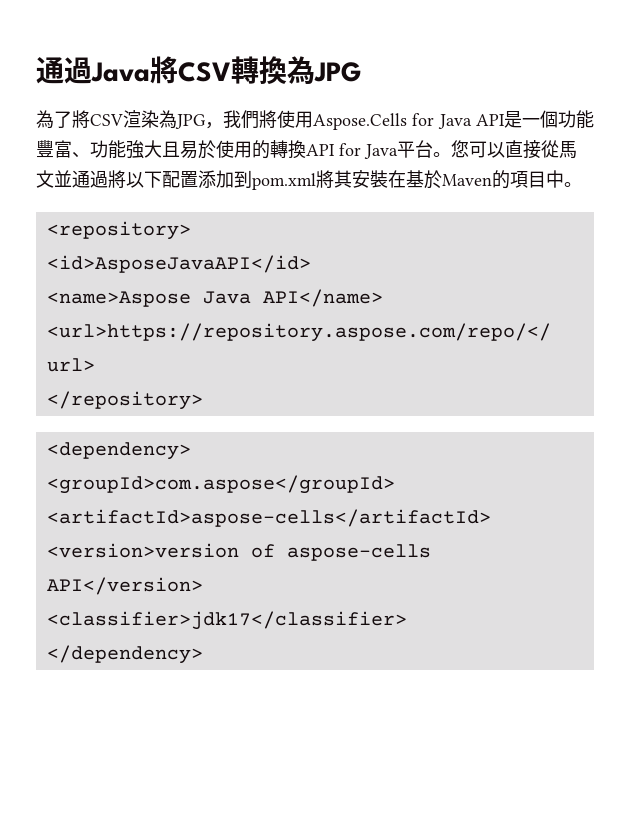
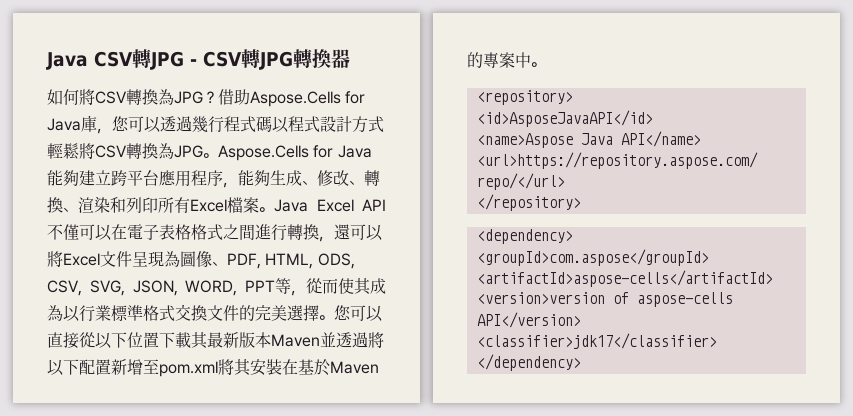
[36,56,362,85] [36,110,594,130] [36,140,577,159] [36,170,90,188] 通過Java將CSV轉換為JPG // 為了將CSV渲染為JPG，我們將使用Aspose.Cells for Java API是一個功能豐富、功能強大且易於使用的轉換API for Java平台。您可以直接從馬文並通 -> [46,49,350,70] [47,89,366,107] [47,115,384,134] [47,143,372,161] [47,170,380,188] [47,197,386,213] [47,224,383,242] [47,251,355,269] [47,278,386,296] [47,304,383,322] [47,332,352,349] Java CSV轉JPG - CSV轉JPG轉換器 // 如何將CSV轉換為JPG？借助Aspose.Cells for Java庫，您可以透過幾行程式碼以程式設計方式輕鬆將CSV轉換為JPG。Aspose.Cells for Java能夠建立跨平台應用程序，能夠生成、修改、轉換、渲染和列印所有Excel檔案。Java Excel API不僅可以在電子表格格式之間進行轉換，還可以將Excel文件呈現為圖像、PDF, HTML, ODS, CSV, SVG, JSON, WORD, PPT等，從而使其成為以行業標準格式交換文件的完美選擇。您可以直接從以下位置下載其最新版本Maven並透
[198,170,252,188] 添加到 -> [111,359,159,375] 新增至
[510,171,546,188] 項目 -> [483,52,515,68] 專案

